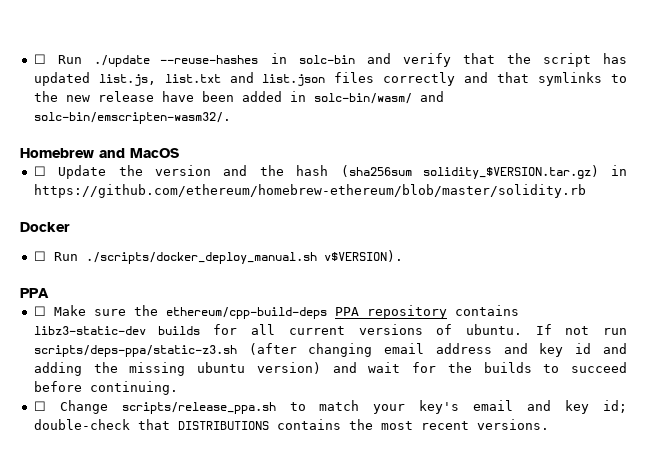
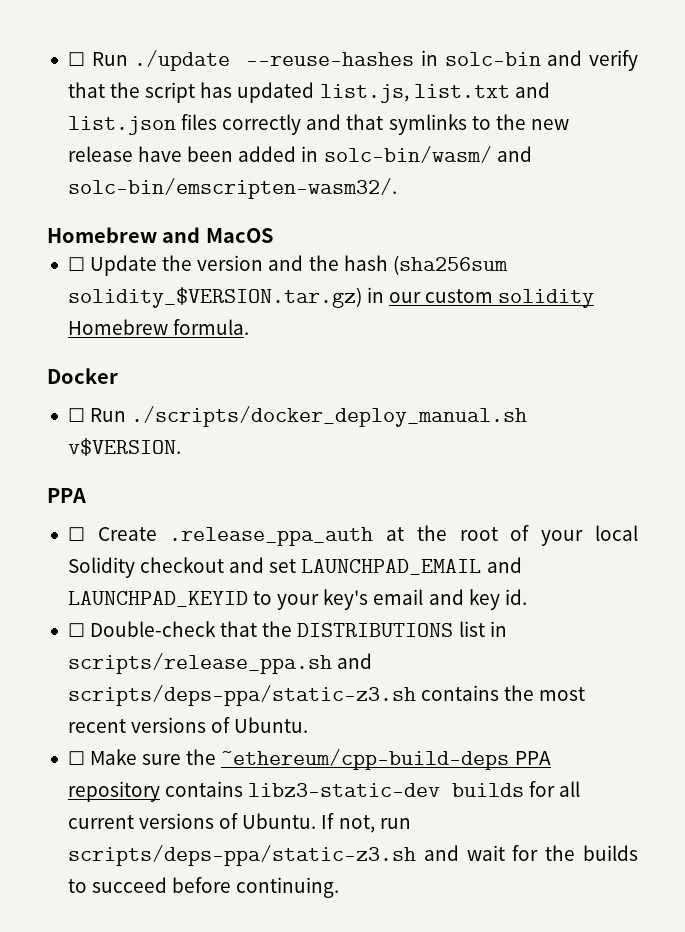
[33,184,586,198] https://github.com/ethereum/homebrew-ethereum/blob/master/solidity.rb -> [389,289,595,308] [67,319,250,335] our custom solidity Homebrew formula.
[323,250,403,262] [20,288,49,298] v$VERSION). // PPA -> [67,438,181,456] [47,488,86,503] [67,525,638,546] [67,557,522,578] [67,589,527,610] [67,621,507,637] [67,653,373,674] [67,685,586,706] [67,717,309,733] v$VERSION. // PPA // ☐ Create .release_ppa_auth at the root of your local Solidity checkout and set LAUNCHPAD_EMAIL and LAUNCHPAD_KEYID to your key's email and key id. // ☐ Double-check that the DISTRIBUTIONS list in scripts/release_ppa.sh and scripts/deps-ppa/static-z3.sh contains the most recent versions of Ubuntu.
[165,307,327,319] ethereum/cpp-build-deps -> [221,749,510,770] ~ethereum/cpp-build-deps
[465,324,627,335] [33,343,627,357] [33,362,321,376] ubuntu. If not run scripts/deps-ppa/static-z3.sh (after changing email address and key id and adding the missing ubuntu version) -> [242,813,411,833] [67,845,416,866] Ubuntu. If not, run scripts/deps-ppa/static-z3.sh
[33,400,627,414] [33,419,549,430] // ☐ Change scripts/release_ppa.sh to match your key's email and key id; double-check that DISTRIBUTIONS contains the most recent versions. -> (340, 887) none

